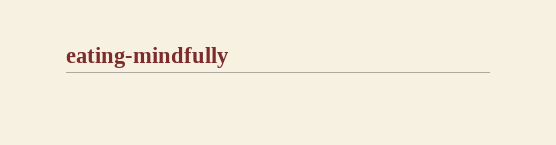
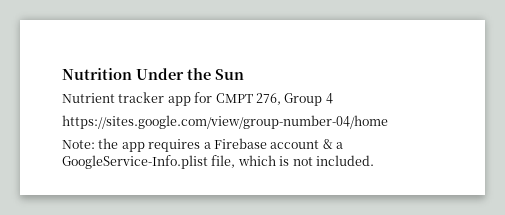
[66,47,229,68] eating-mindfully -> [62,68,244,80] [62,92,333,106] [62,115,388,129] [62,138,343,152] [62,155,374,169] Nutrition Under the Sun // Nutrient tracker app for CMPT 276, Group 4 // https://sites.google.com/view/group-number-04/home // Note: the app requires a Firebase account & a GoogleService-Info.plist file, which is not included.

